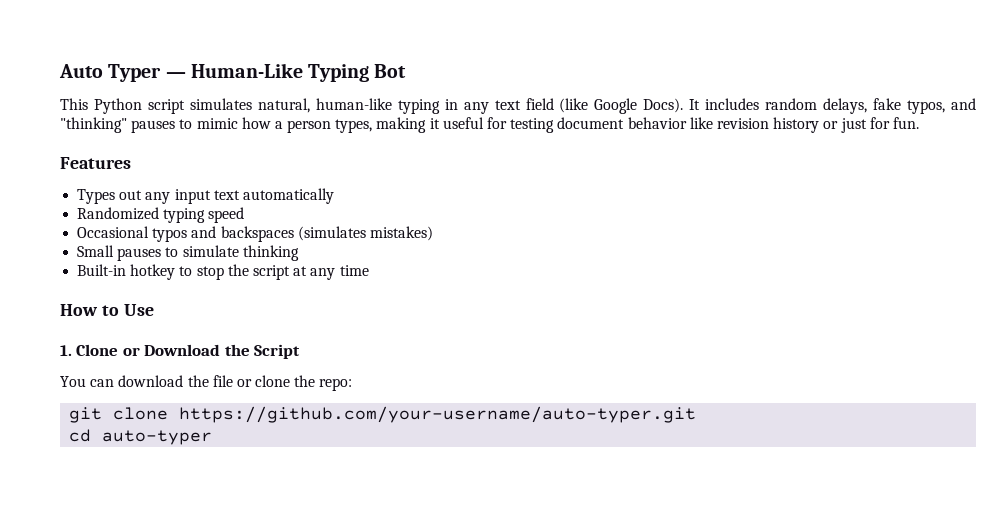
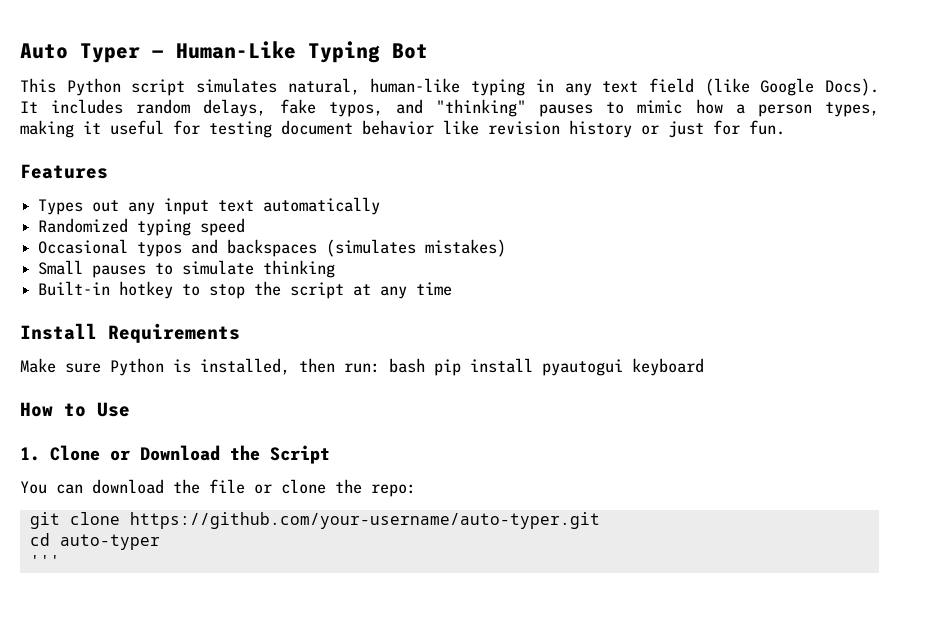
(369, 270) none -> [20,323,240,343] [20,358,704,376] // Install Requirements // Make sure Python is installed, then run: bash pip install pyautogui keyboard
(213, 437) none -> [29,555,60,567] // '''

